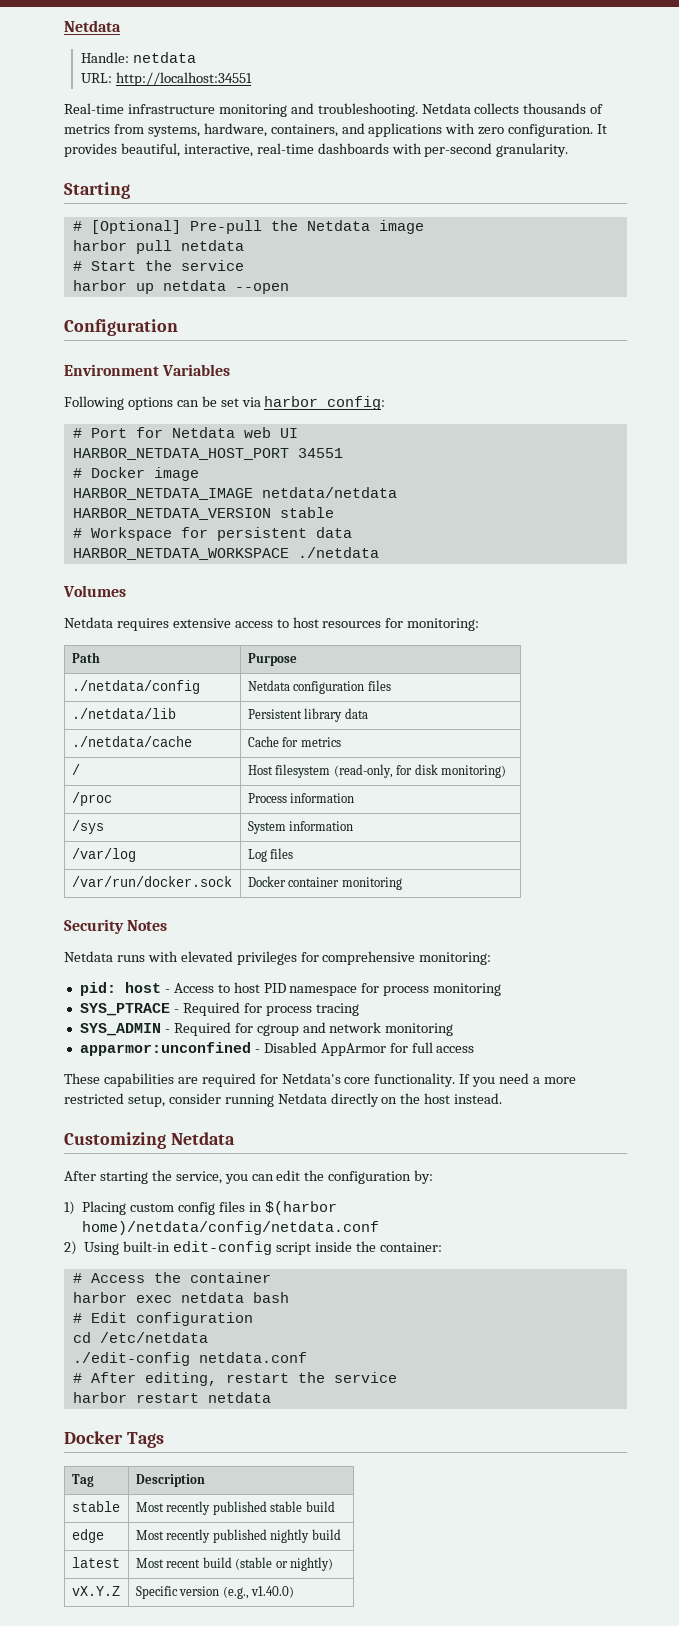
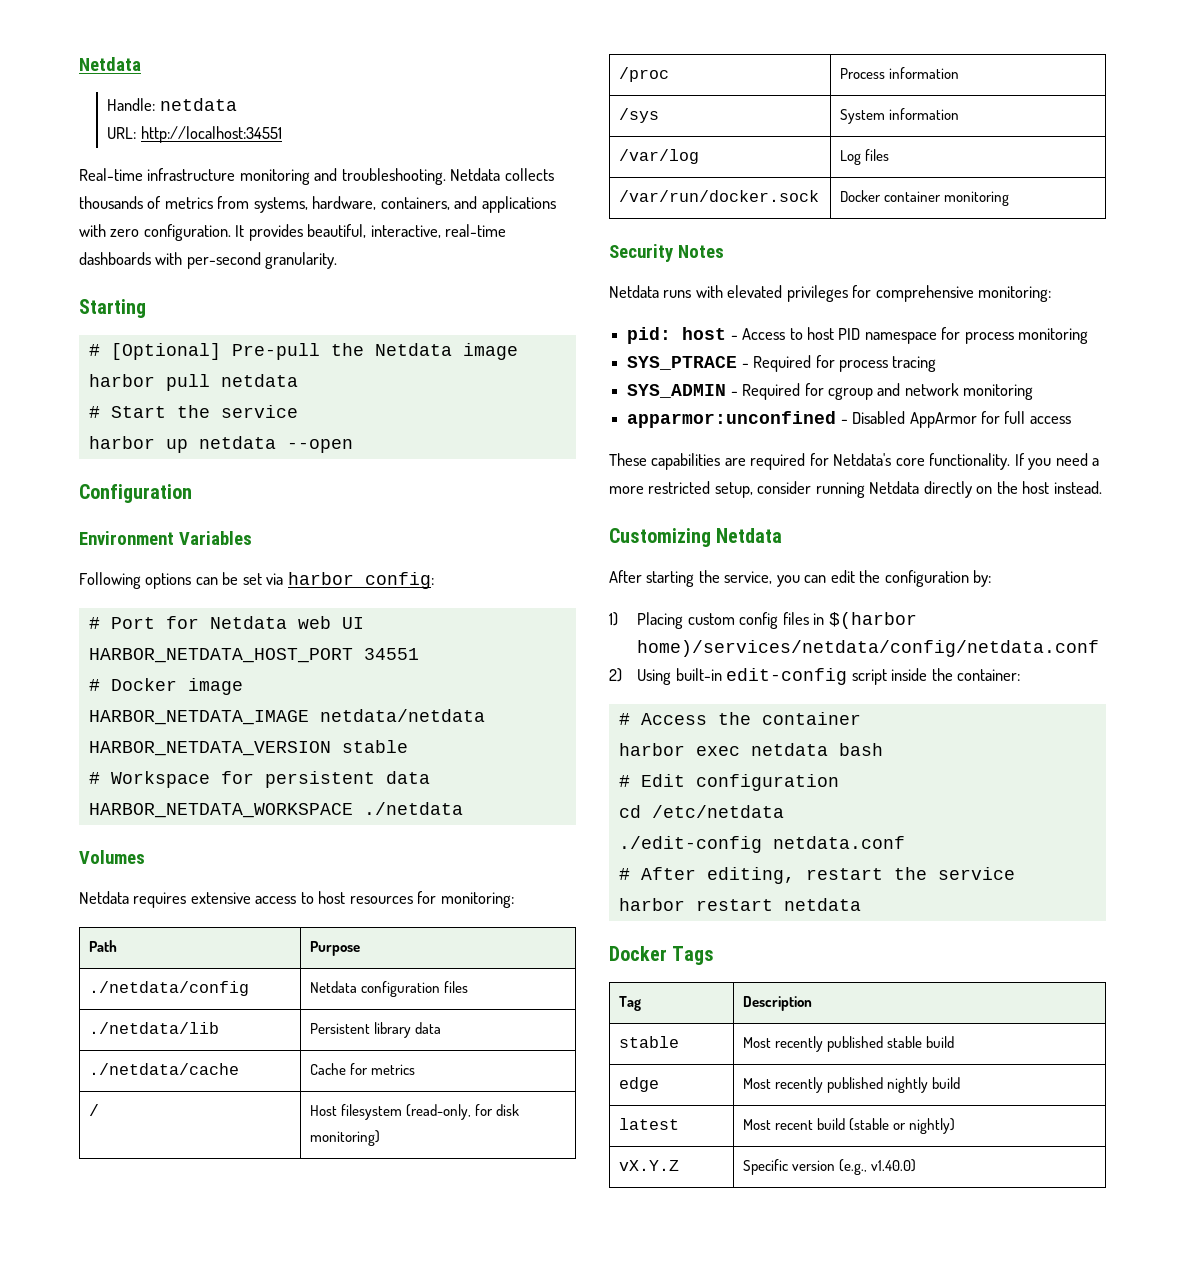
[82,1221,380,1235] home)/netdata/config/netdata.conf -> [637,640,1100,657] home)/services/netdata/config/netdata.conf

